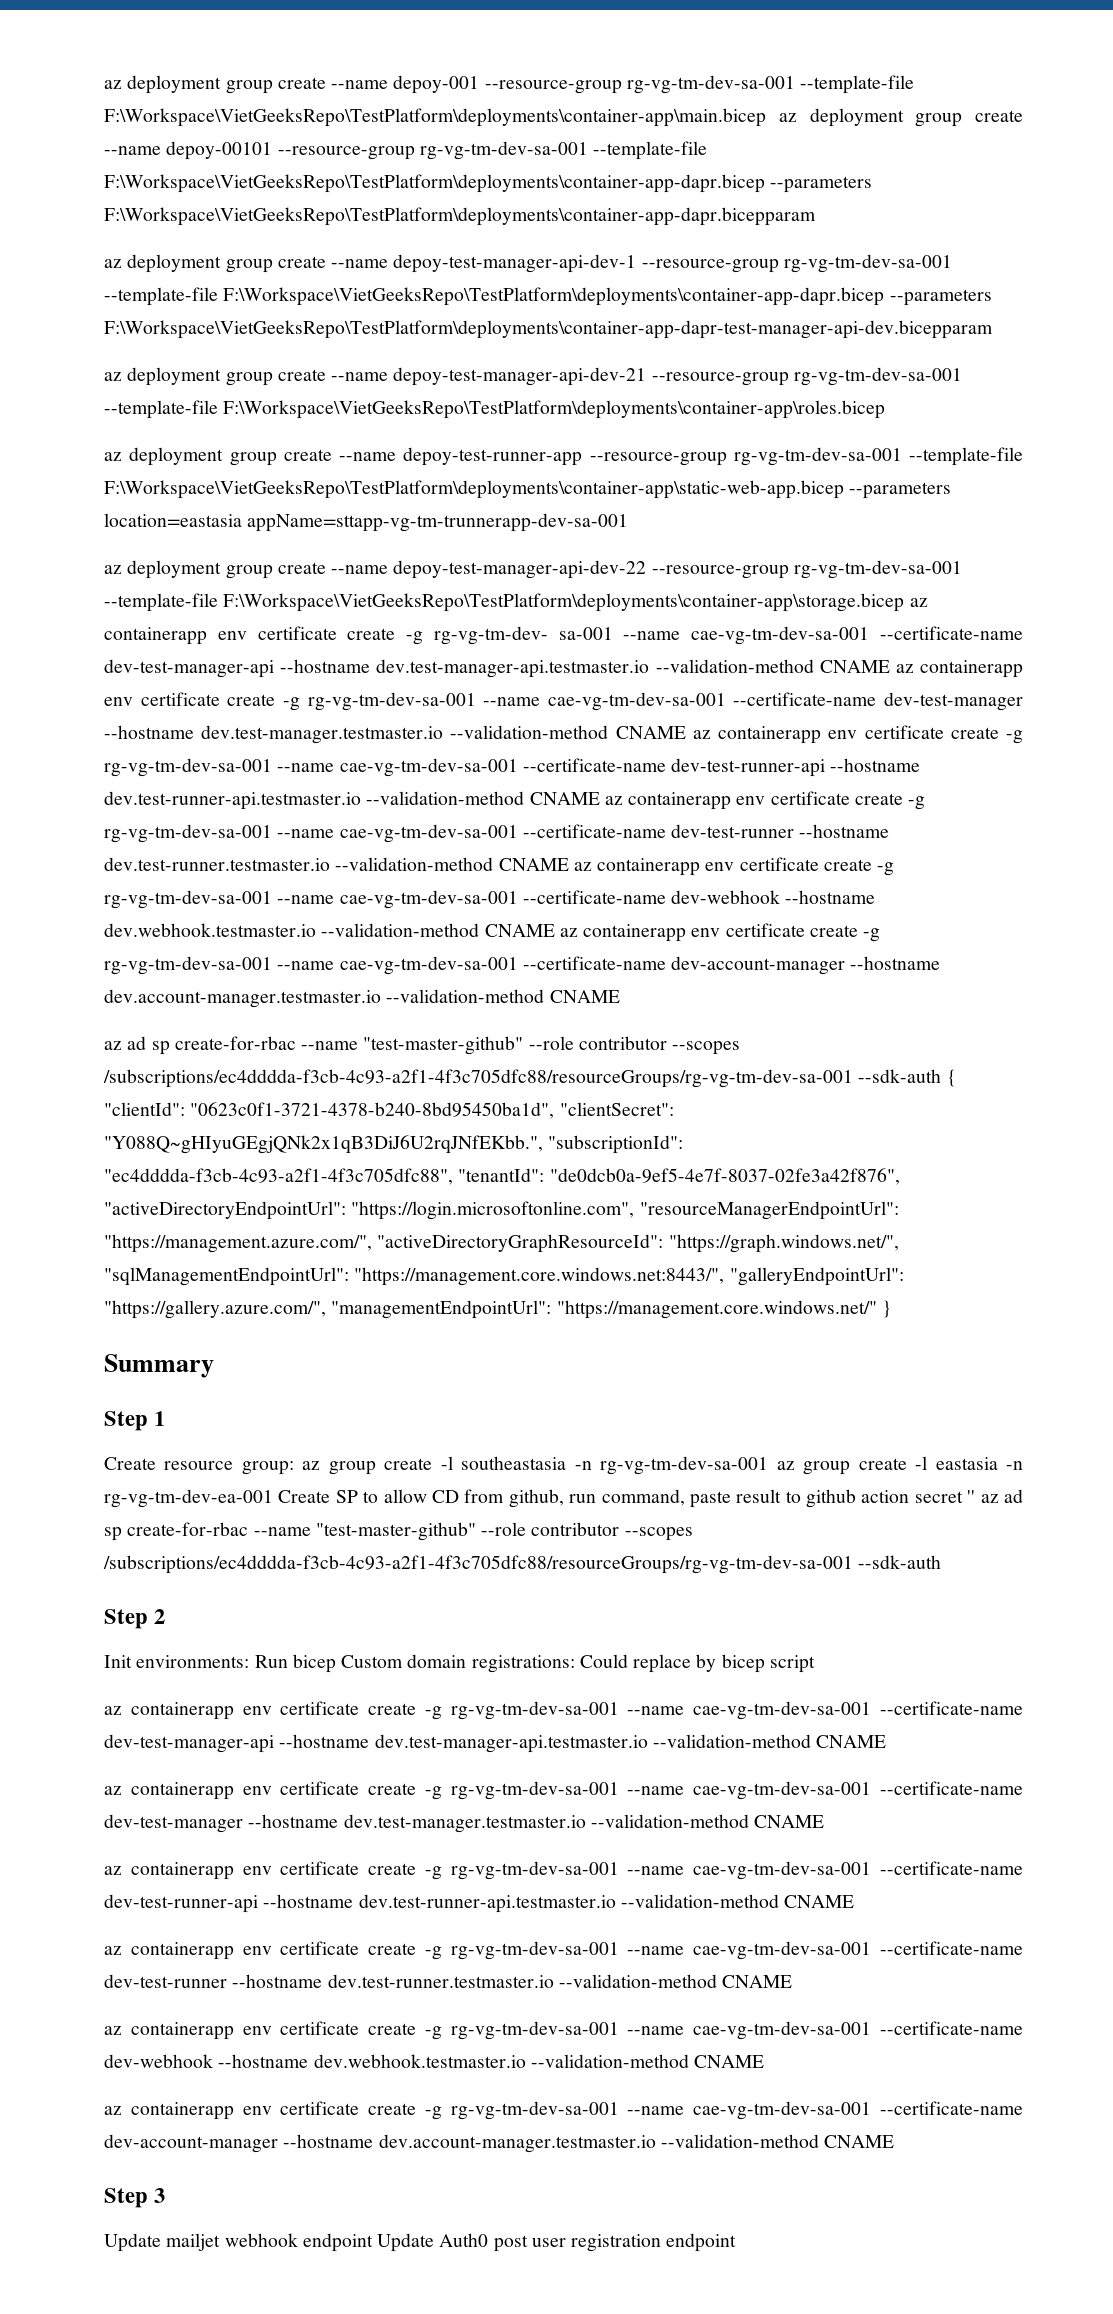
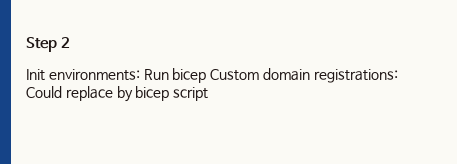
[104,75,915,94] [104,108,1023,127] [104,141,708,160] [104,174,873,193] [104,207,816,226] [104,254,952,273] [104,287,992,306] [104,320,993,339] [104,367,962,386] [104,400,886,419] [104,447,1023,466] [104,480,952,499] [104,513,629,532] [104,560,962,579] [104,593,928,612] [104,626,1024,645] [104,659,1023,678] [104,692,1023,711] [104,725,1023,744] [104,758,921,777] [104,791,926,810] [104,824,890,843] [104,857,895,876] [104,890,876,909] [104,923,881,942] [104,956,941,975] [104,989,620,1008] [104,1036,741,1055] [103,1069,956,1088] [104,1102,674,1119] [104,1135,684,1154] [104,1168,900,1185] [104,1201,899,1220] [104,1234,899,1253] [104,1267,904,1286] [104,1300,891,1319] [104,1354,214,1378] [104,1411,166,1431] [104,1456,1023,1475] [104,1489,1024,1508] [104,1522,693,1541] [103,1555,942,1574] az deployment group create --name depoy-001 --resource-group rg-vg-tm-dev-sa-001 --template-file F:\Workspace\VietGeeksRepo\TestPlatform\deployments\container-app\main.bicep az deployment group create --name depoy-00101 --resource-group rg-vg-tm-dev-sa-001 --template-file F:\Workspace\VietGeeksRepo\TestPlatform\deployments\container-app-dapr.bicep --parameters F:\Workspace\VietGeeksRepo\TestPlatform\deployments\container-app-dapr.bicepparam // az deployment group create --name depoy-test-manager-api-dev-1 --resource-group rg-vg-tm-dev-sa-001 --template-file F:\Workspace\VietGeeksRepo\TestPlatform\deployments\container-app-dapr.bicep --parameters F:\Workspace\VietGeeksRepo\TestPlatform\deployments\container-app-dapr-test-manager-api-dev.bicepparam // az deployment group create --name depoy-test-manager-api-dev-21 --resource-group rg-vg-tm-dev-sa-001 --template-file F:\Workspace\VietGeeksRepo\TestPlatform\deployments\container-app\roles.bicep // az deployment group create --name depoy-test-runner-app --resource-group rg-vg-tm-dev-sa-001 --template-file F:\Workspace\VietGeeksRepo\TestPlatform\deployments\container-app\static-web-app.bicep --parameters location=eastasia appName=sttapp-vg-tm-trunnerapp-dev-sa-001 // az deployment group create --name depoy-test-manager-api-dev-22 --resource-group rg-vg-tm-dev-sa-001 --template-file F:\Workspace\VietGeeksRepo\TestPlatform\deployments\container-app\storage.bicep az containerapp env certificate create -g rg-vg-tm-dev- sa-001 --name cae-vg-tm-dev-sa-001 --certificate-name dev-test-manager-api --hostname dev.test-manager-api.testmaster.io --validation-method CNAME az containerapp env certificate create -g rg-vg-tm-dev-sa-001 --name cae-vg-tm-dev-sa-001 --certificate-name dev-test-manager --hostname dev.test-manager.testmaster.io --validation-method CNAME az containerapp env certificate create -g rg-vg-tm-dev-sa-001 --name cae-vg-tm-dev-sa-001 --certificate-name dev-test-runner-api --hostname dev.test-runner-api.testmaster.io --validation-method CNAME az containerapp env certificate create -g rg-vg-tm-dev-sa-001 --name cae-vg-tm-dev-sa-001 --certificate-name dev-test-runner --hostname dev.test-runner.testmaster.io --validation-method CNAME az containerapp env certificate create -g rg-vg-tm-dev-sa-001 --name cae-vg-tm-dev-sa-001 --certificate-name dev-webhook --hostname dev.webhook.testmaster.io --validation-method CNAME az containerapp env certificate create -g rg-vg-tm-dev-sa-001 --name cae-vg-tm-dev-sa-001 --certificate-name dev-account-manager --hostname dev.account-manager.testmaster.io --validation-method CNAME // az ad sp create-for-rbac --name "test-master-github" --role contributor --scopes /subscriptions/ec4dddda-f3cb-4c93-a2f1-4f3c705dfc88/resourceGroups/rg-vg-tm-dev-sa-001 --sdk-auth { "clientId": "0623c0f1-3721-4378-b240-8bd95450ba1d", "clientSecret": "Y088Q~gHIyuGEgjQNk2x1qB3DiJ6U2rqJNfEKbb.", "subscriptionId": "ec4dddda-f3cb-4c93-a2f1-4f3c705dfc88", "tenantId": "de0dcb0a-9ef5-4e7f-8037-02fe3a42f876", "activeDirectoryEndpointUrl": "https://login.microsoftonline.com", "resourceManagerEndpointUrl": "https://management.azure.com/", "activeDirectoryGraphResourceId": "https://graph.windows.net/", "sqlManagementEndpointUrl": "https://management.core.windows.net:8443/", "galleryEndpointUrl": "https://gallery.azure.com/", "managementEndpointUrl": "https://management.core.windows.net/" } // Summary // Step 1 // Create resource group: az group create -l southeastasia -n rg-vg-tm-dev-sa-001 az group create -l eastasia -n rg-vg-tm-dev-ea-001 Create SP to allow CD from github, run command, paste result to github action secret '' az ad sp create-for-rbac --name "test-master-github" --role contributor --scopes /subscriptions/ec4dddda-f3cb-4c93-a2f1-4f3c705dfc88/resourceGroups/rg-vg-tm-dev-sa-001 --sdk-auth // -> (26, 44) none
[104,1701,1024,1720] [104,1734,887,1753] [104,1781,1024,1800] [104,1814,825,1833] [104,1861,1024,1880] [104,1894,855,1913] [104,1941,1024,1960] [104,1974,793,1988] [104,2021,1024,2040] [104,2054,765,2068] [104,2101,1024,2120] [104,2134,895,2153] [104,2188,166,2208] [104,2233,737,2252] // az containerapp env certificate create -g rg-vg-tm-dev-sa-001 --name cae-vg-tm-dev-sa-001 --certificate-name dev-test-manager-api --hostname dev.test-manager-api.testmaster.io --validation-method CNAME // az containerapp env certificate create -g rg-vg-tm-dev-sa-001 --name cae-vg-tm-dev-sa-001 --certificate-name dev-test-manager --hostname dev.test-manager.testmaster.io --validation-method CNAME // az containerapp env certificate create -g rg-vg-tm-dev-sa-001 --name cae-vg-tm-dev-sa-001 --certificate-name dev-test-runner-api --hostname dev.test-runner-api.testmaster.io --validation-method CNAME // az containerapp env certificate create -g rg-vg-tm-dev-sa-001 --name cae-vg-tm-dev-sa-001 --certificate-name dev-test-runner --hostname dev.test-runner.testmaster.io --validation-method CNAME // az containerapp env certificate create -g rg-vg-tm-dev-sa-001 --name cae-vg-tm-dev-sa-001 --certificate-name dev-webhook --hostname dev.webhook.testmaster.io --validation-method CNAME // az containerapp env certificate create -g rg-vg-tm-dev-sa-001 --name cae-vg-tm-dev-sa-001 --certificate-name dev-account-manager --hostname dev.account-manager.testmaster.io --validation-method CNAME // Step 3 // Update mailjet webhook endpoint Update Auth0 post user registration endpoint -> (209, 94) none

